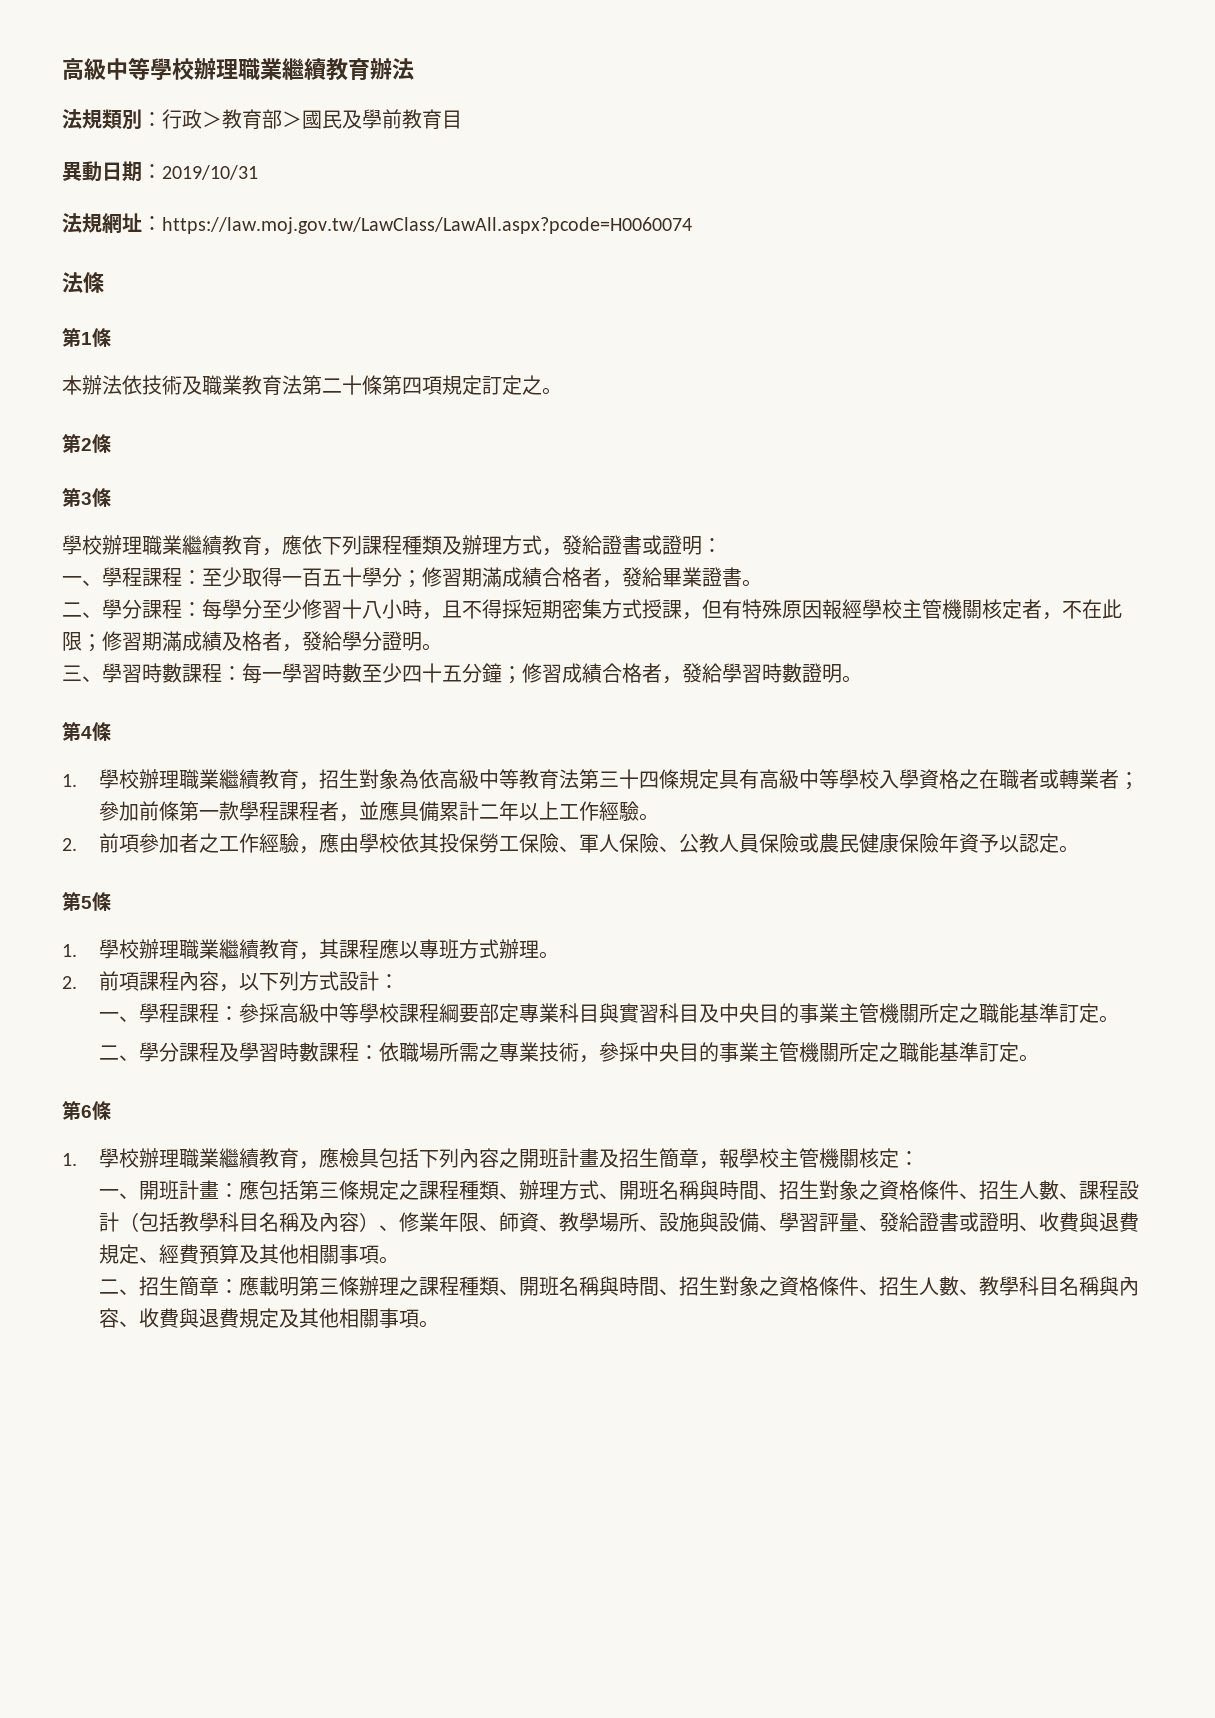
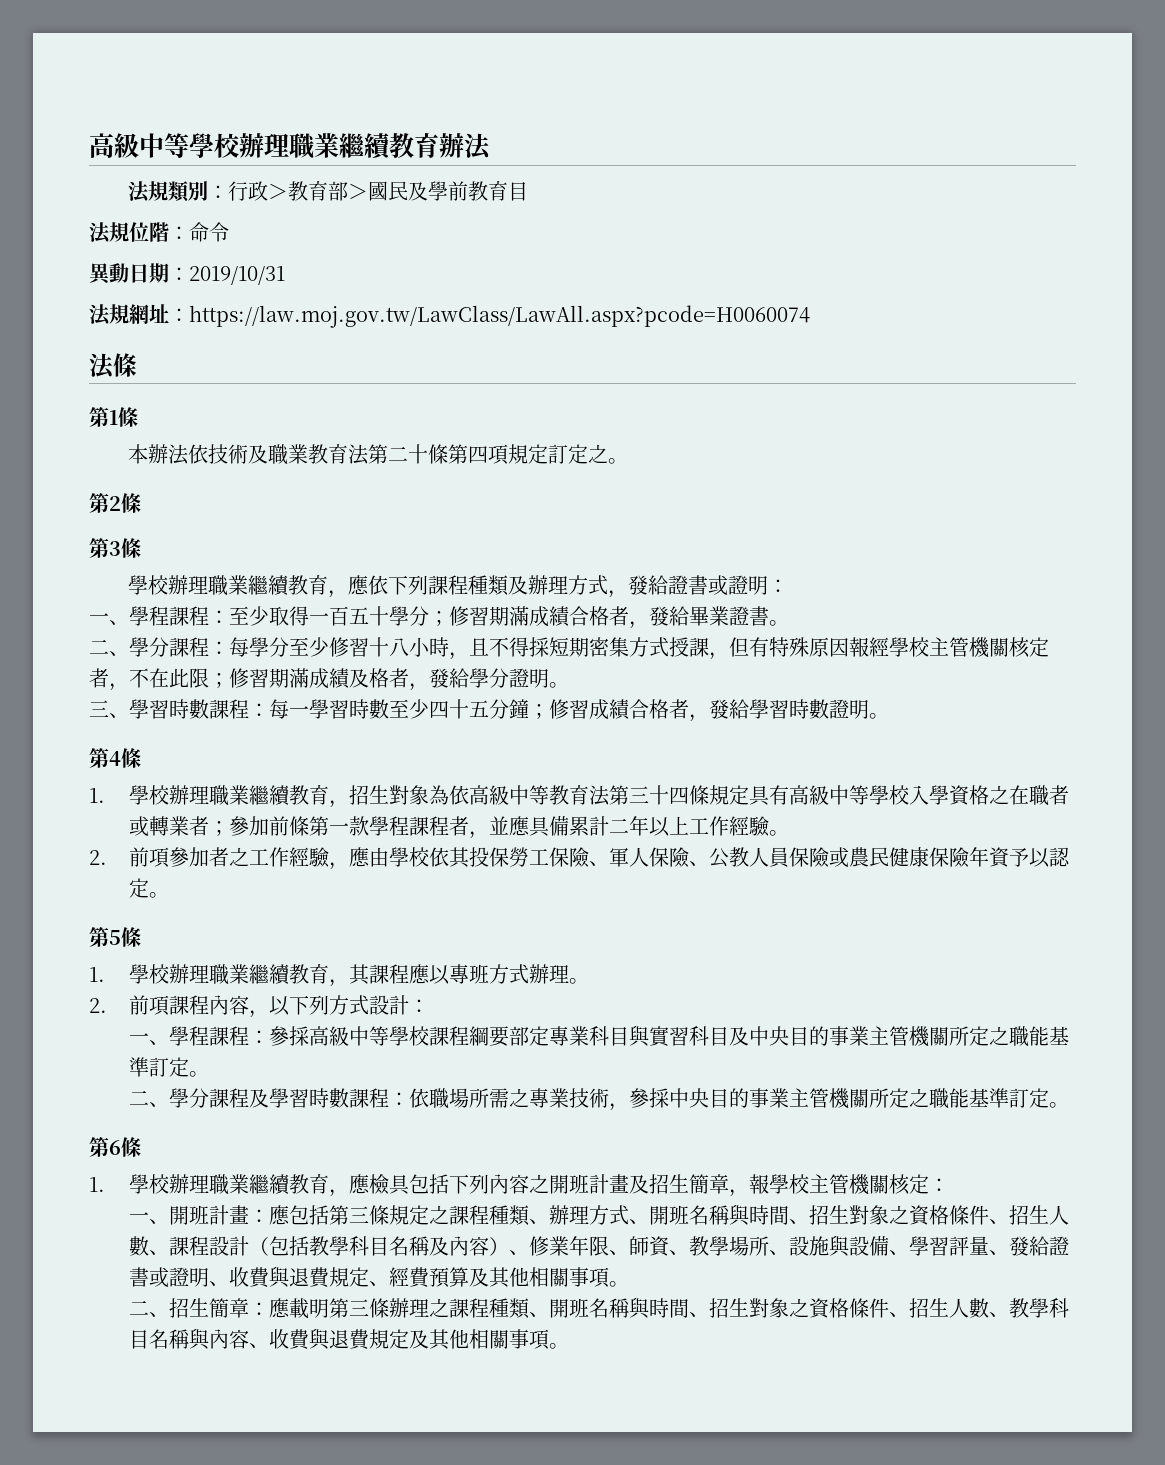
(462, 119) none -> [89,222,229,244] // 法規位階：命令

